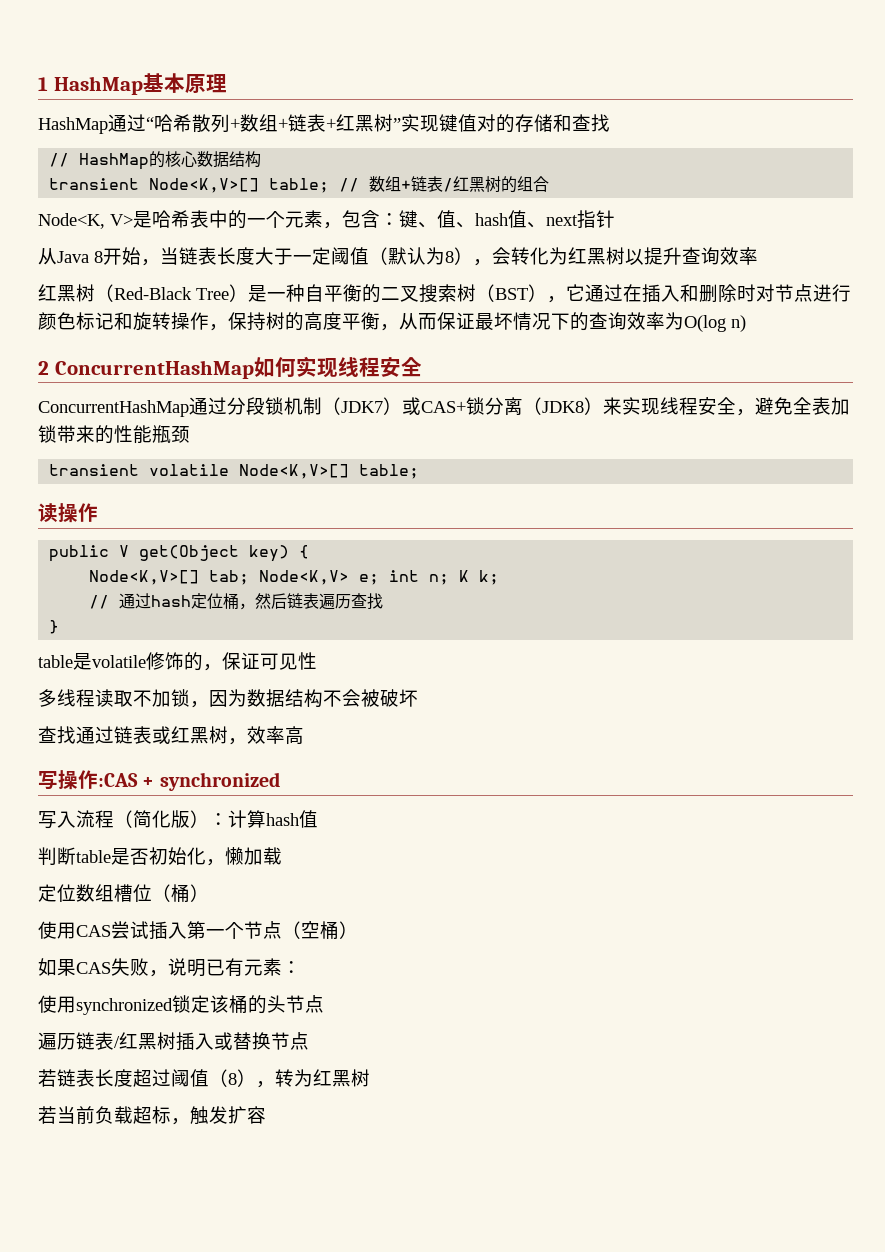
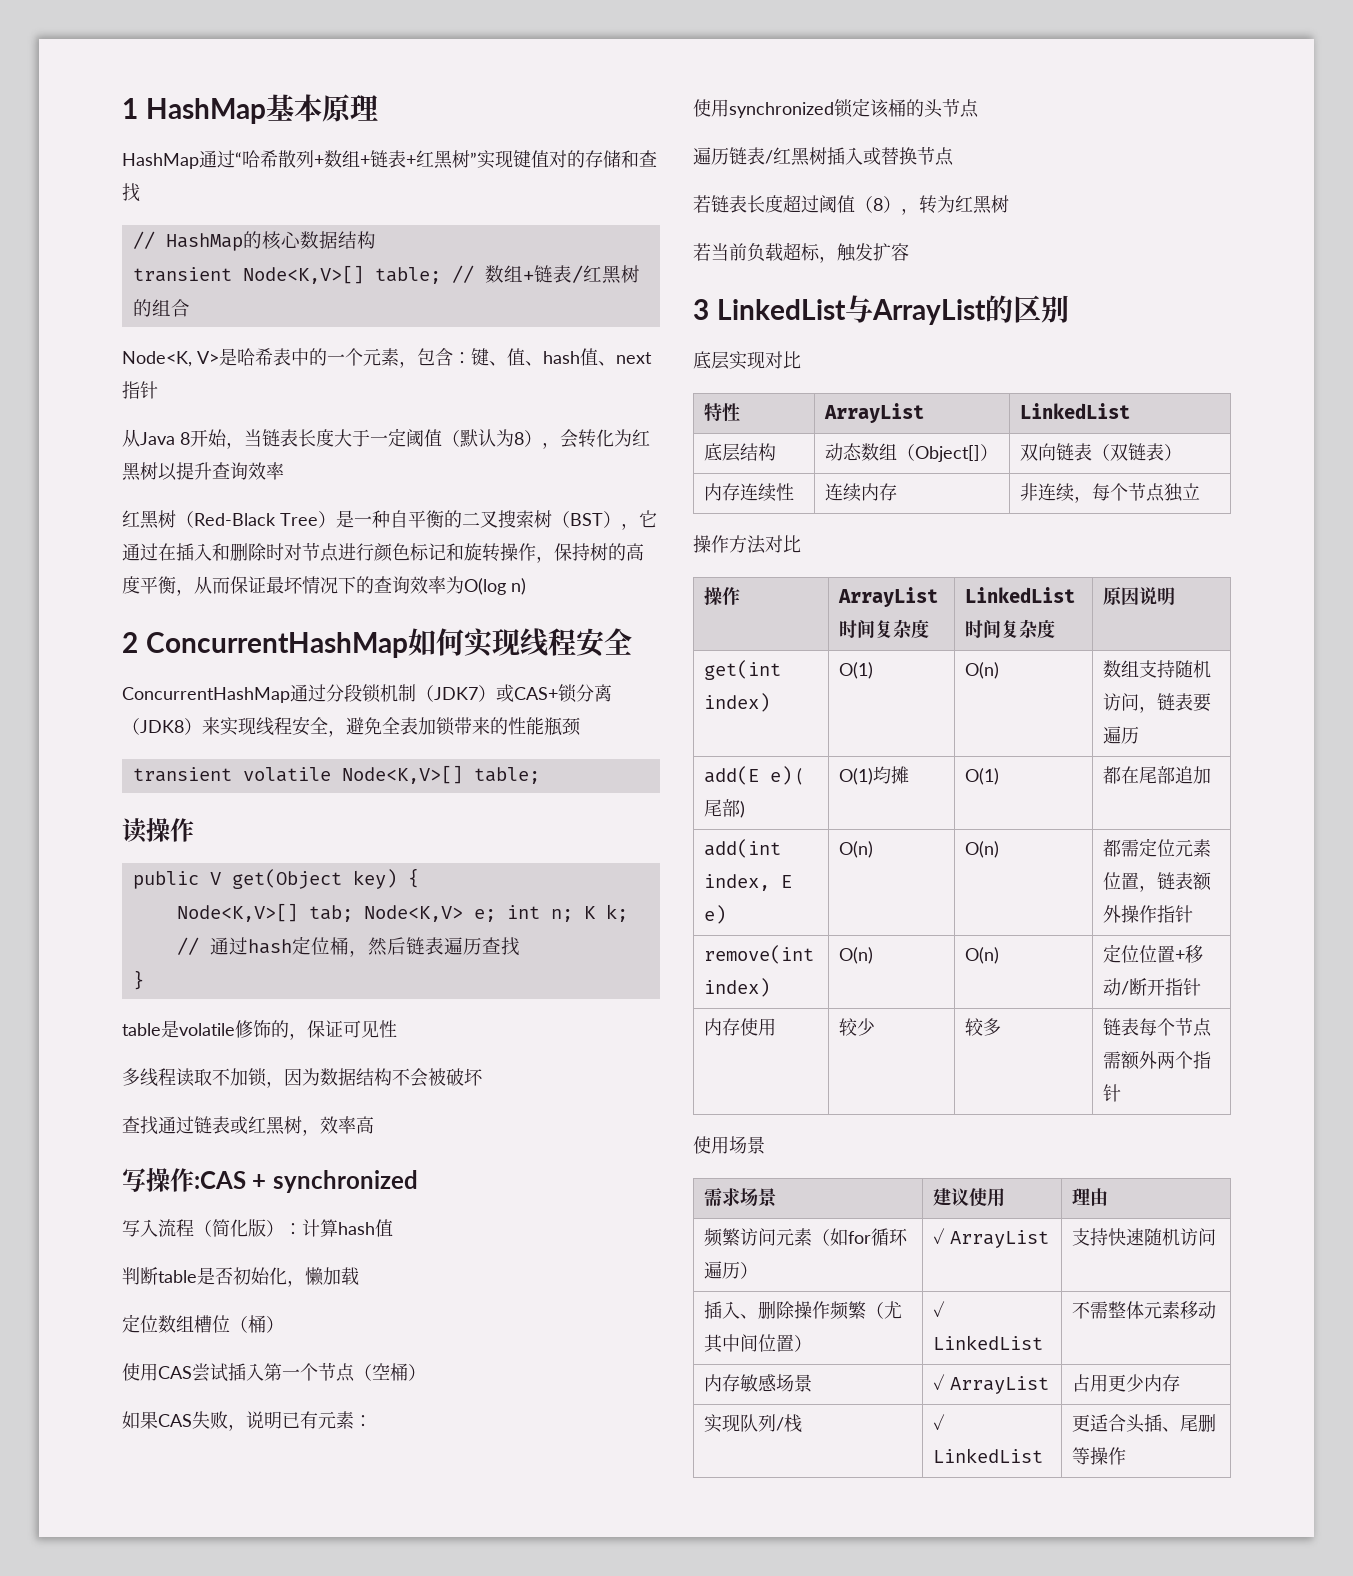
(266, 1115) none -> [693,295,1069,325] [693,351,801,370] [703,403,740,422] [823,403,924,423] [1019,403,1130,419] [703,443,776,462] [824,443,998,462] [1019,443,1182,461] [703,483,794,502] [824,483,897,502] [1019,483,1200,503] [693,535,801,554] [703,587,740,605] [837,587,938,607] [838,619,929,638] [964,587,1075,603] [964,619,1055,638] [1102,587,1175,605] [703,660,781,680] [703,693,770,712] [838,662,873,679] [964,662,999,679] [1102,660,1211,678] [1102,693,1211,713] [1102,726,1139,744] [703,766,802,785] [703,799,745,818] [838,766,909,785] [964,768,999,785] [1102,766,1211,784] [703,839,781,858] [703,874,792,891] [703,905,726,924] [838,841,873,858] [964,841,999,858] [1102,838,1211,857] [1102,872,1212,892] [1102,905,1193,923] [703,945,814,964] [703,978,770,997] [838,947,873,964] [964,947,999,964] [1102,944,1203,963] [1102,978,1201,996] [703,1018,776,1036] [838,1018,875,1036] [964,1018,1001,1036] [1102,1018,1212,1037] [1102,1051,1211,1070] [1102,1084,1121,1102] [693,1136,765,1154] [703,1188,777,1207] [932,1188,1005,1207] [1071,1188,1108,1206] [703,1228,908,1247] [703,1261,758,1279] [932,1228,1049,1248] [1071,1228,1216,1246] [703,1301,902,1320] [703,1334,812,1353] [932,1301,945,1317] [932,1335,1043,1350] [1071,1301,1216,1319] [703,1374,812,1392] [932,1374,1049,1394] [1071,1374,1180,1392] [703,1414,802,1433] [932,1414,945,1430] [932,1448,1043,1463] [1071,1414,1216,1433] [1071,1447,1126,1465] // 3 LinkedList与ArrayList的区别 // 底层实现对比 // 特性 | ArrayList | LinkedList // 底层结构 | 动态数组（Object[]） | 双向链表（双链表） // 内存连续性 | 连续内存 | 非连续，每个节点独立 // 操作方法对比 // 操作 | ArrayList时间复杂度 | LinkedList时间复杂度 | 原因说明 // get(int index) | O(1) | O(n) | 数组支持随机访问，链表要遍历 // add(E e) (尾部) | O(1)均摊 | O(1) | 都在尾部追加 // add(int index, E e) | O(n) | O(n) | 都需定位元素位置，链表额外操作指针 // remove(int index) | O(n) | O(n) | 定位位置+移动/断开指针 // 内存使用 | 较少 | 较多 | 链表每个节点需额外两个指针 // 使用场景 // 需求场景 | 建议使用 | 理由 // 频繁访问元素（如for循环遍历） | ✓ ArrayList | 支持快速随机访问 // 插入、删除操作频繁（尤其中间位置） | ✓ LinkedList | 不需整体元素移动 // 内存敏感场景 | ✓ ArrayList | 占用更少内存 // 实现队列/栈 | ✓ LinkedList | 更适合头插、尾删等操作

